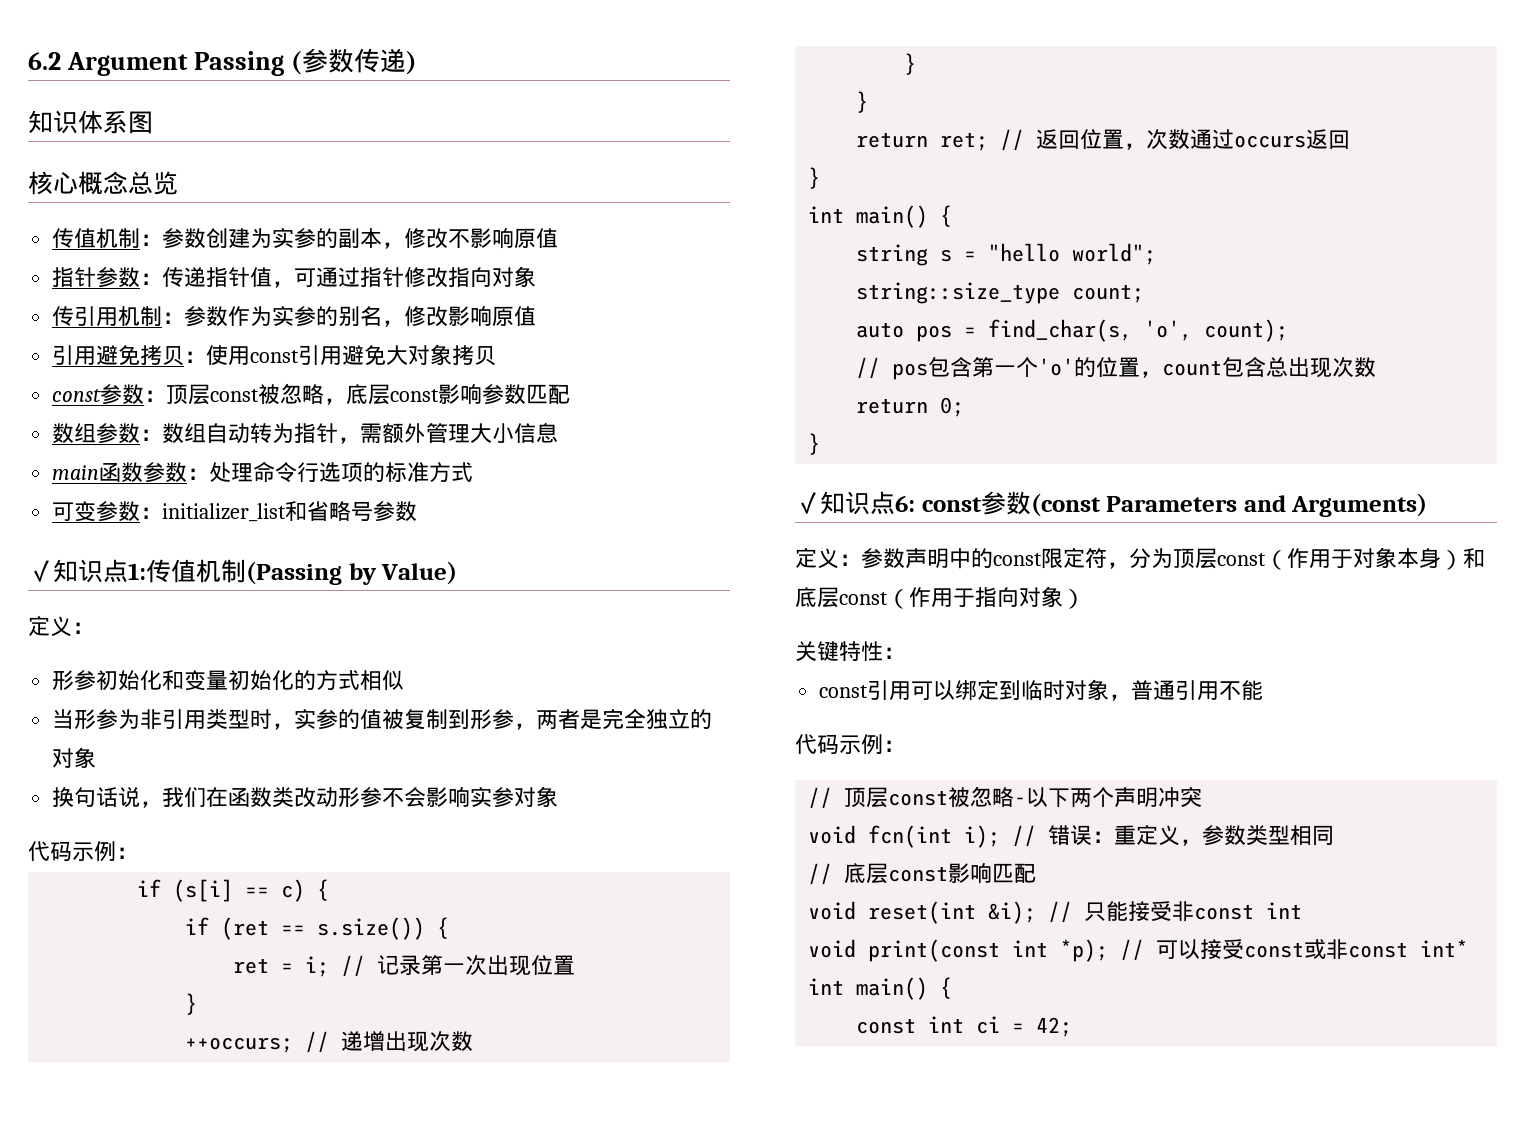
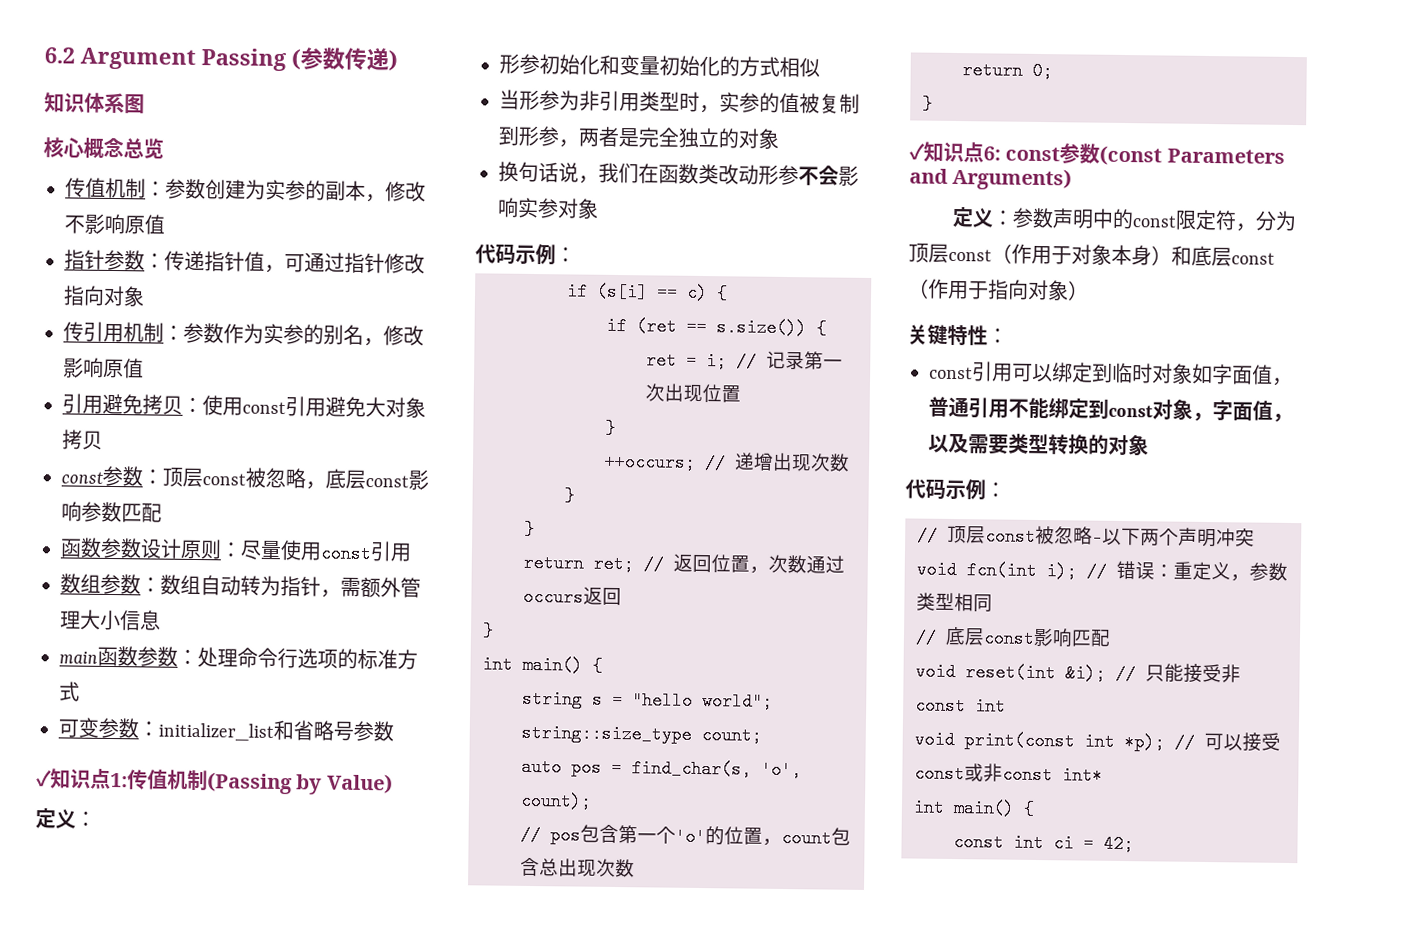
(571, 394) none -> [60,537,412,564] // 函数参数设计原则：尽量使用const引用
(1110, 689) none -> [1192,363,1273,385] 如字面值
(1264, 690) none -> [1048,398,1293,423] [928,432,1149,456] 绑定到const对象，字面值，以及需要类型转换的对象

